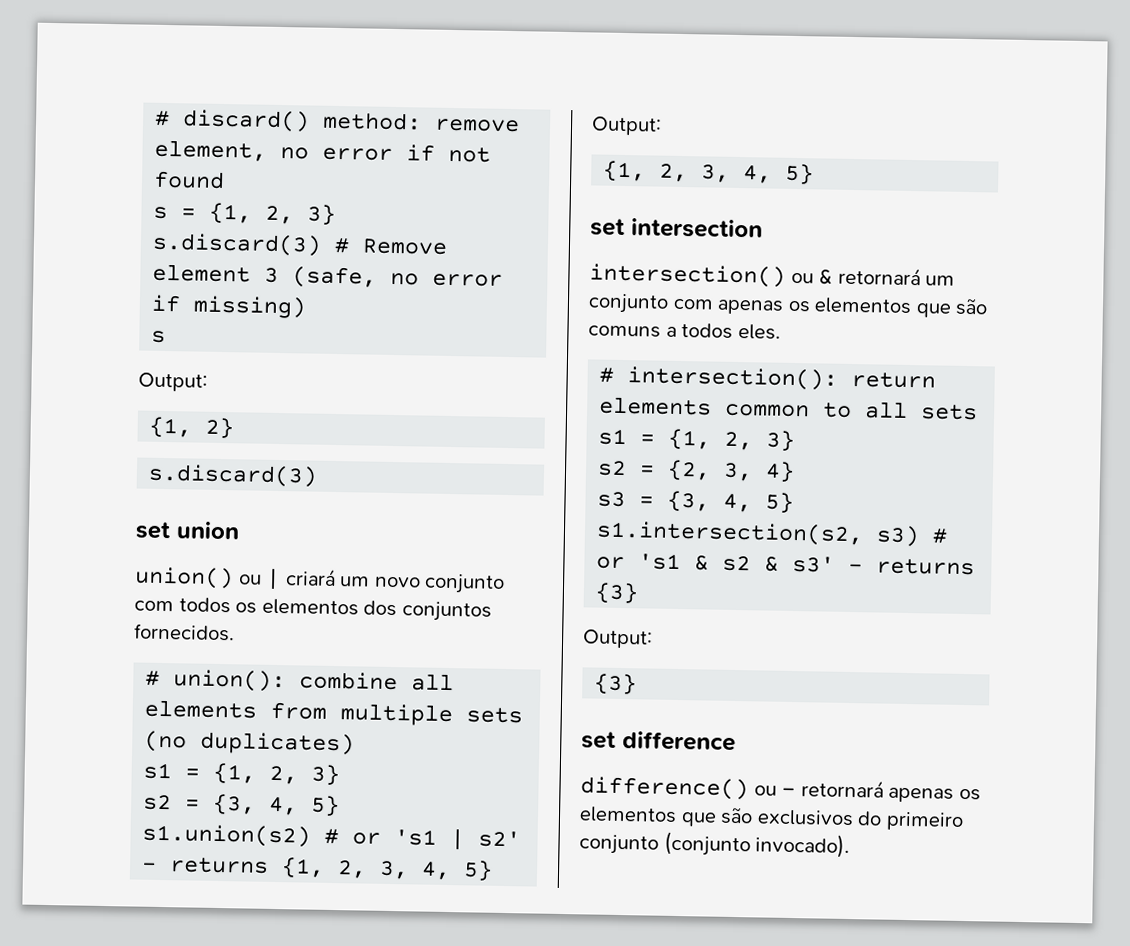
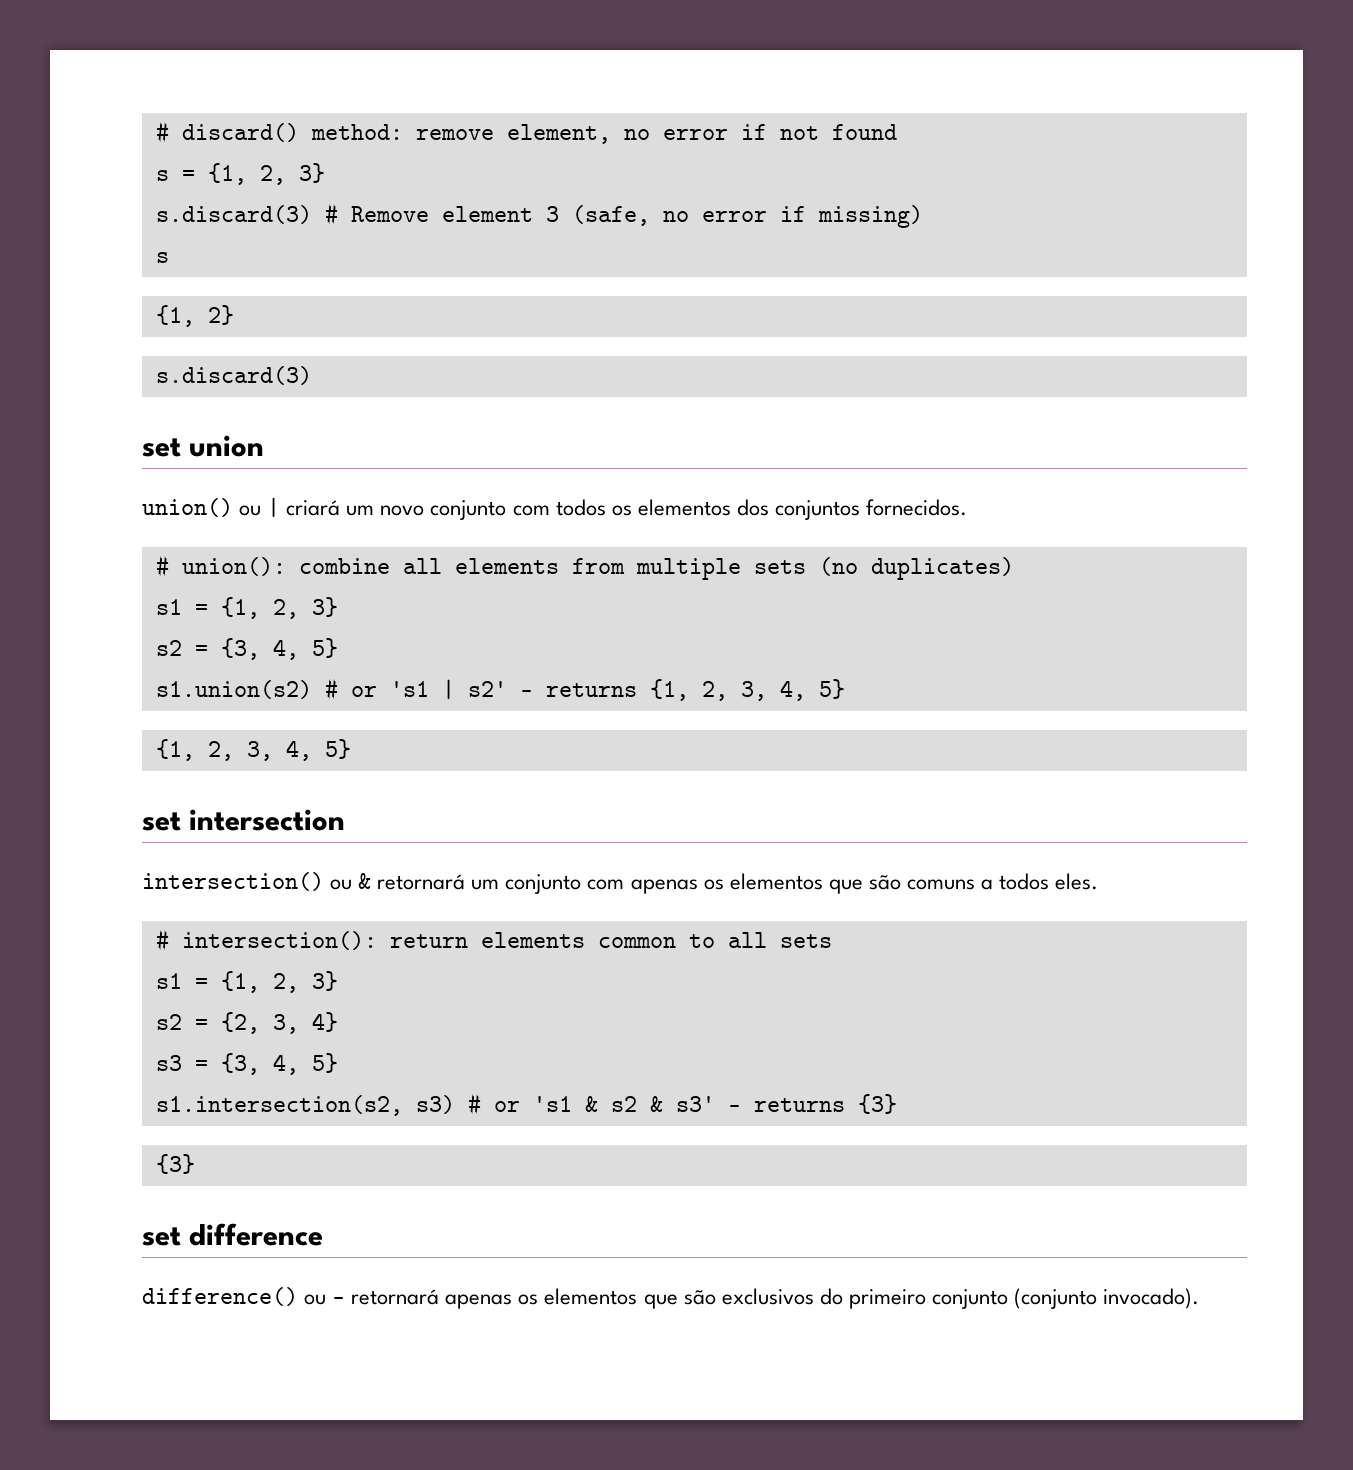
[138,372,208,392] // Output: -> (169, 257) none
[591,116,662,136] // Output: -> (845, 689) none
[582,629,653,649] // Output: -> (897, 1104) none

